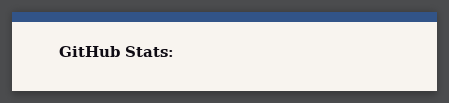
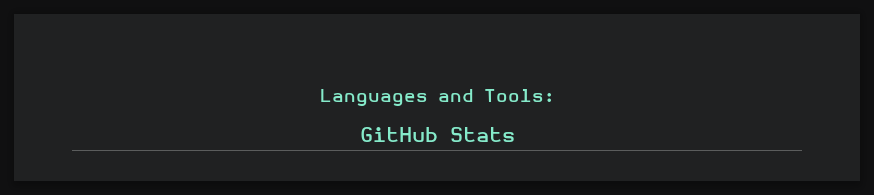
[59,46,174,57] GitHub Stats: -> [320,89,554,107] [359,127,515,142] Languages and Tools: // GitHub Stats

